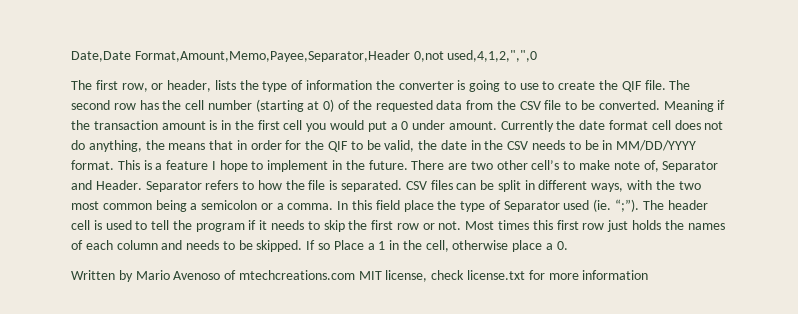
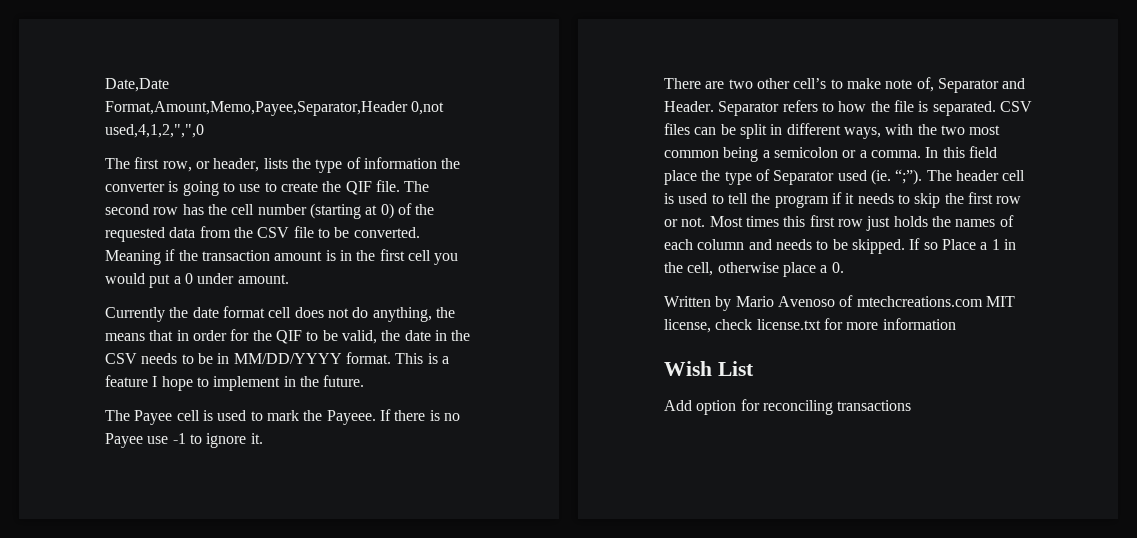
(497, 125) none -> (289, 279) //
(408, 165) none -> [105,409,460,425] [105,433,263,448] // The Payee cell is used to mark the Payeee. If there is no Payee use -1 to ignore it. //
(649, 275) none -> [664,361,754,376] [664,399,912,415] // Wish List // Add option for reconciling transactions

